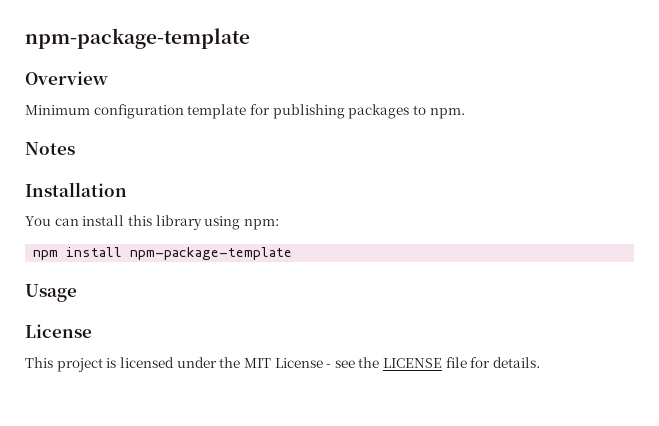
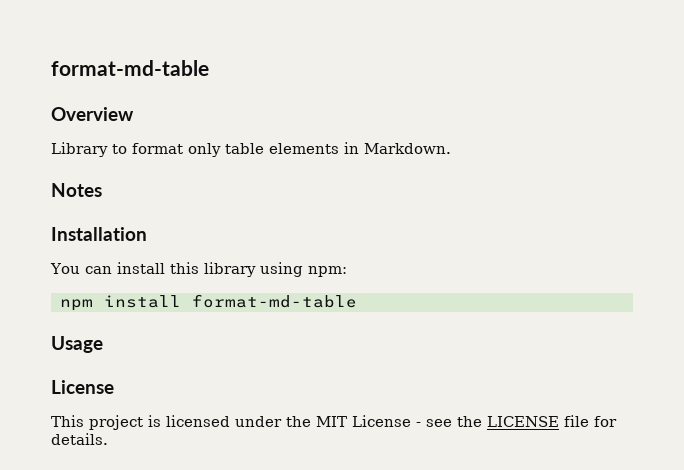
[25,28,250,49] npm-package-template -> [51,60,209,76] format-md-table
[25,104,465,119] Minimum configuration template for publishing packages to npm. -> [51,142,451,157] Library to format only table elements in Markdown.
[130,247,293,260] npm-package-template -> [191,294,357,308] format-md-table

